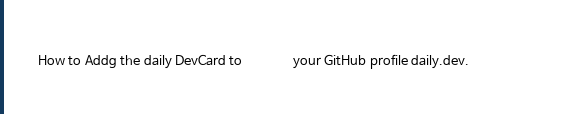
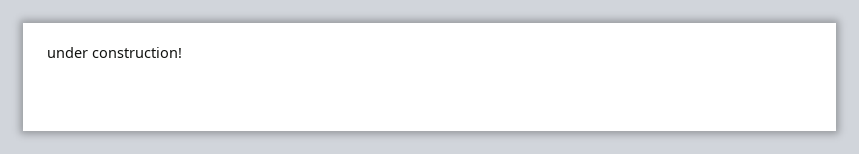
[38,54,470,69] How to Addg the daily DevCard to your GitHub profile daily.dev. -> [47,47,182,58] under construction!

